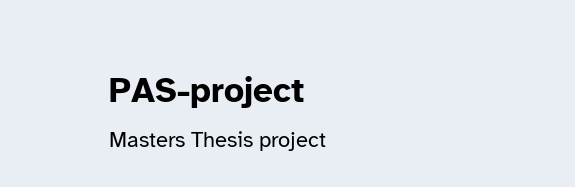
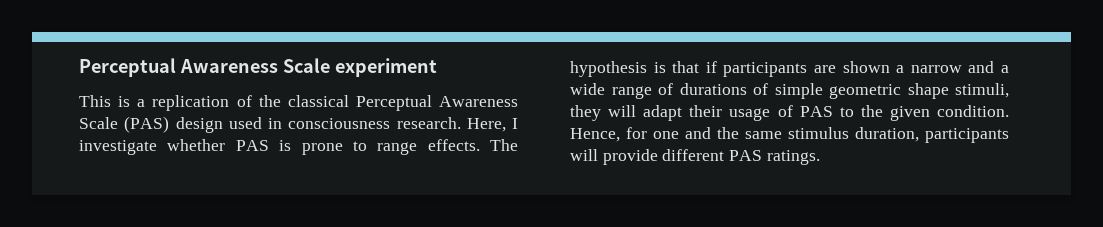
[109,76,304,108] [109,131,326,151] PAS-project // Masters Thesis project -> [79,58,437,77] [79,95,518,111] [79,116,518,133] [79,139,518,155] [570,61,1010,77] [570,83,1009,99] [570,105,1009,121] [570,127,1009,143] [570,149,820,165] Perceptual Awareness Scale experiment // This is a replication of the classical Perceptual Awareness Scale (PAS) design used in consciousness research. Here, I investigate whether PAS is prone to range effects. The hypothesis is that if participants are shown a narrow and a wide range of durations of simple geometric shape stimuli, they will adapt their usage of PAS to the given condition. Hence, for one and the same stimulus duration, participants will provide different PAS ratings.

